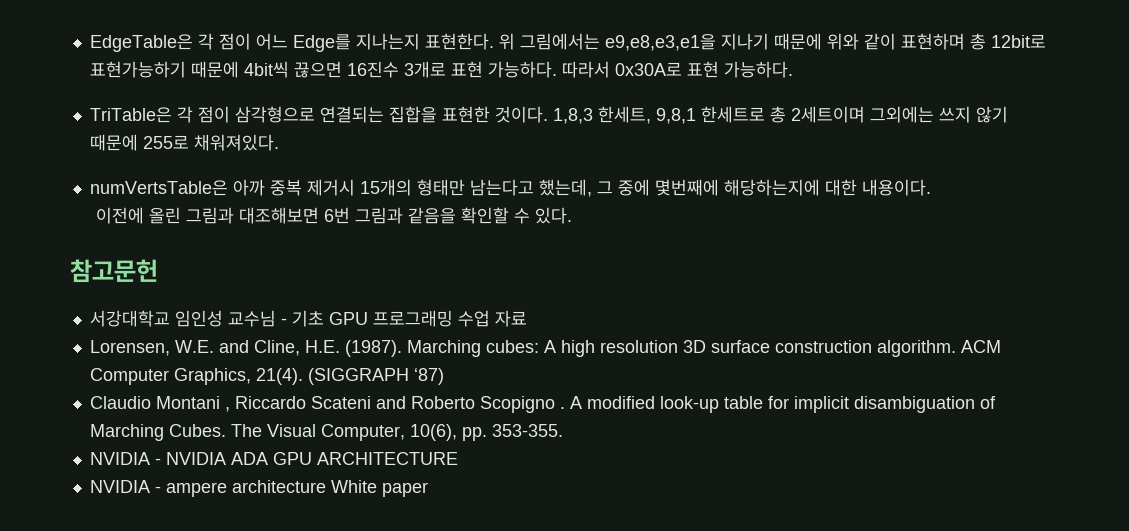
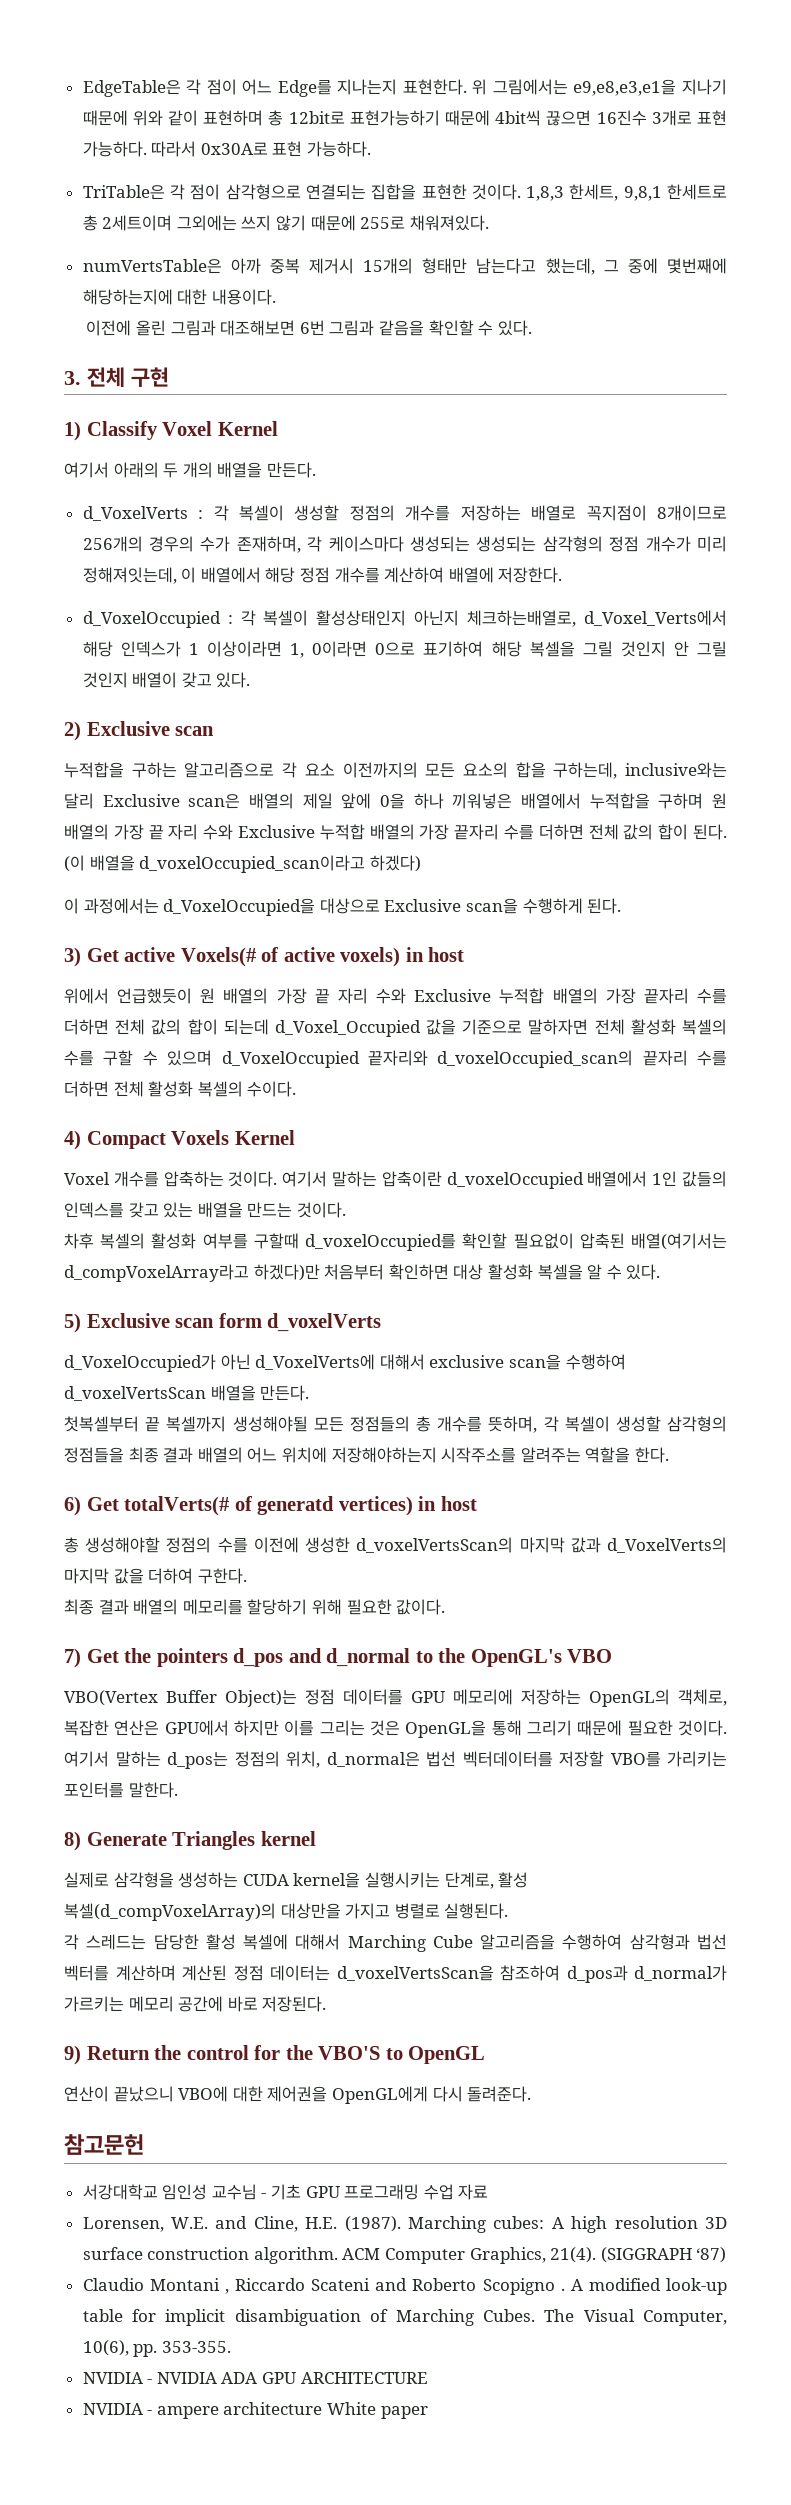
(572, 215) none -> [64,367,169,387] [64,421,278,441] [64,462,316,478] [82,505,727,521] [82,536,727,553] [82,567,563,584] [82,610,727,628] [82,641,727,658] [82,672,251,688] [64,721,215,741] [64,762,727,779] [64,793,727,809] [64,824,727,840] [64,855,421,873] [64,898,622,916] [64,947,465,967] [64,988,727,1004] [64,1019,727,1037] [64,1050,727,1068] [64,1081,297,1097] [64,1130,295,1150] [64,1171,727,1189] [64,1202,346,1218] [64,1233,727,1251] [64,1264,661,1282] [64,1313,382,1333] [64,1354,626,1372] [64,1385,310,1401] [64,1416,727,1433] [64,1447,669,1463] [64,1496,477,1516] [64,1537,727,1553] [64,1568,247,1584] [64,1599,446,1615] [64,1648,613,1668] [64,1689,727,1707] [64,1720,727,1738] [64,1751,727,1769] [64,1782,178,1798] [64,1831,316,1851] [64,1872,529,1889] [64,1903,509,1921] [64,1934,727,1952] [64,1965,727,1983] [64,1996,327,2012] [64,2045,486,2065] [64,2086,532,2104] // 3. 전체 구현 // 1) Classify Voxel Kernel // 여기서 아래의 두 개의 배열을 만든다. // d_VoxelVerts : 각 복셀이 생성할 정점의 개수를 저장하는 배열로 꼭지점이 8개이므로 256개의 경우의 수가 존재하며, 각 케이스마다 생성되는 생성되는 삼각형의 정점 개수가 미리 정해져잇는데, 이 배열에서 해당 정점 개수를 계산하여 배열에 저장한다. // d_VoxelOccupied : 각 복셀이 활성상태인지 아닌지 체크하는배열로, d_Voxel_Verts에서 해당 인덱스가 1 이상이라면 1, 0이라면 0으로 표기하여 해당 복셀을 그릴 것인지 안 그릴 것인지 배열이 갖고 있다. // 2) Exclusive scan // 누적합을 구하는 알고리즘으로 각 요소 이전까지의 모든 요소의 합을 구하는데, inclusive와는 달리 Exclusive scan은 배열의 제일 앞에 0을 하나 끼워넣은 배열에서 누적합을 구하며 원 배열의 가장 끝 자리 수와 Exclusive 누적합 배열의 가장 끝자리 수를 더하면 전체 값의 합이 된다. (이 배열을 d_voxelOccupied_scan이라고 하겠다) // 이 과정에서는 d_VoxelOccupied을 대상으로 Exclusive scan을 수행하게 된다. // 3) Get active Voxels(# of active voxels) in host // 위에서 언급했듯이 원 배열의 가장 끝 자리 수와 Exclusive 누적합 배열의 가장 끝자리 수를 더하면 전체 값의 합이 되는데 d_Voxel_Occupied 값을 기준으로 말하자면 전체 활성화 복셀의 수를 구할 수 있으며 d_VoxelOccupied 끝자리와 d_voxelOccupied_scan의 끝자리 수를 더하면 전체 활성화 복셀의 수이다. // 4) Compact Voxels Kernel // Voxel 개수를 압축하는 것이다. 여기서 말하는 압축이란 d_voxelOccupied 배열에서 1인 값들의 인덱스를 갖고 있는 배열을 만드는 것이다. // 차후 복셀의 활성화 여부를 구할때 d_voxelOccupied를 확인할 필요없이 압축된 배열(여기서는 d_compVoxelArray라고 하겠다)만 처음부터 확인하면 대상 활성화 복셀을 알 수 있다. // 5) Exclusive scan form d_voxelVerts // d_VoxelOccupied가 아닌 d_VoxelVerts에 대해서 exclusive scan을 수행하여 d_voxelVertsScan 배열을 만든다. // 첫복셀부터 끝 복셀까지 생성해야될 모든 정점들의 총 개수를 뜻하며, 각 복셀이 생성할 삼각형의 정점들을 최종 결과 배열의 어느 위치에 저장해야하는지 시작주소를 알려주는 역할을 한다. // 6) Get totalVerts(# of generatd vertices) in host // 총 생성해야할 정점의 수를 이전에 생성한 d_voxelVertsScan의 마지막 값과 d_VoxelVerts의 마지막 값을 더하여 구한다. // 최종 결과 배열의 메모리를 할당하기 위해 필요한 값이다. // 7) Get the pointers d_pos and d_normal to the OpenGL's VBO // VBO(Vertex Buffer Object)는 정점 데이터를 GPU 메모리에 저장하는 OpenGL의 객체로, 복잡한 연산은 GPU에서 하지만 이를 그리는 것은 OpenGL을 통해 그리기 때문에 필요한 것이다. 여기서 말하는 d_pos는 정점의 위치, d_normal은 법선 벡터데이터를 저장할 VBO를 가리키는 포인터를 말한다. // 8) Generate Triangles kernel // 실제로 삼각형을 생성하는 CUDA kernel을 실행시키는 단계로, 활성 복셀(d_compVoxelArray)의 대상만을 가지고 병렬로 실행된다. // 각 스레드는 담당한 활성 복셀에 대해서 Marching Cube 알고리즘을 수행하여 삼각형과 법선 벡터를 계산하며 계산된 정점 데이터는 d_voxelVertsScan을 참조하여 d_pos과 d_normal가 가르키는 메모리 공간에 바로 저장된다. // 9) Return the control for the VBO'S to OpenGL // 연산이 끝났으니 VBO에 대한 제어권을 OpenGL에게 다시 돌려준다.

